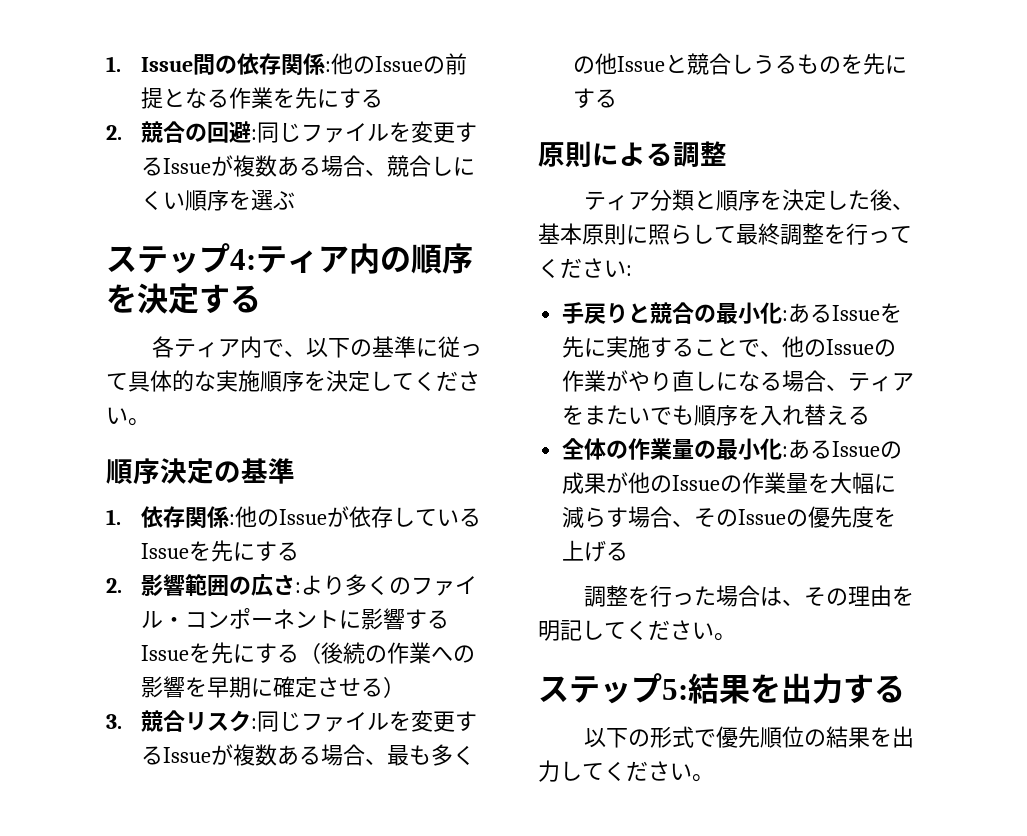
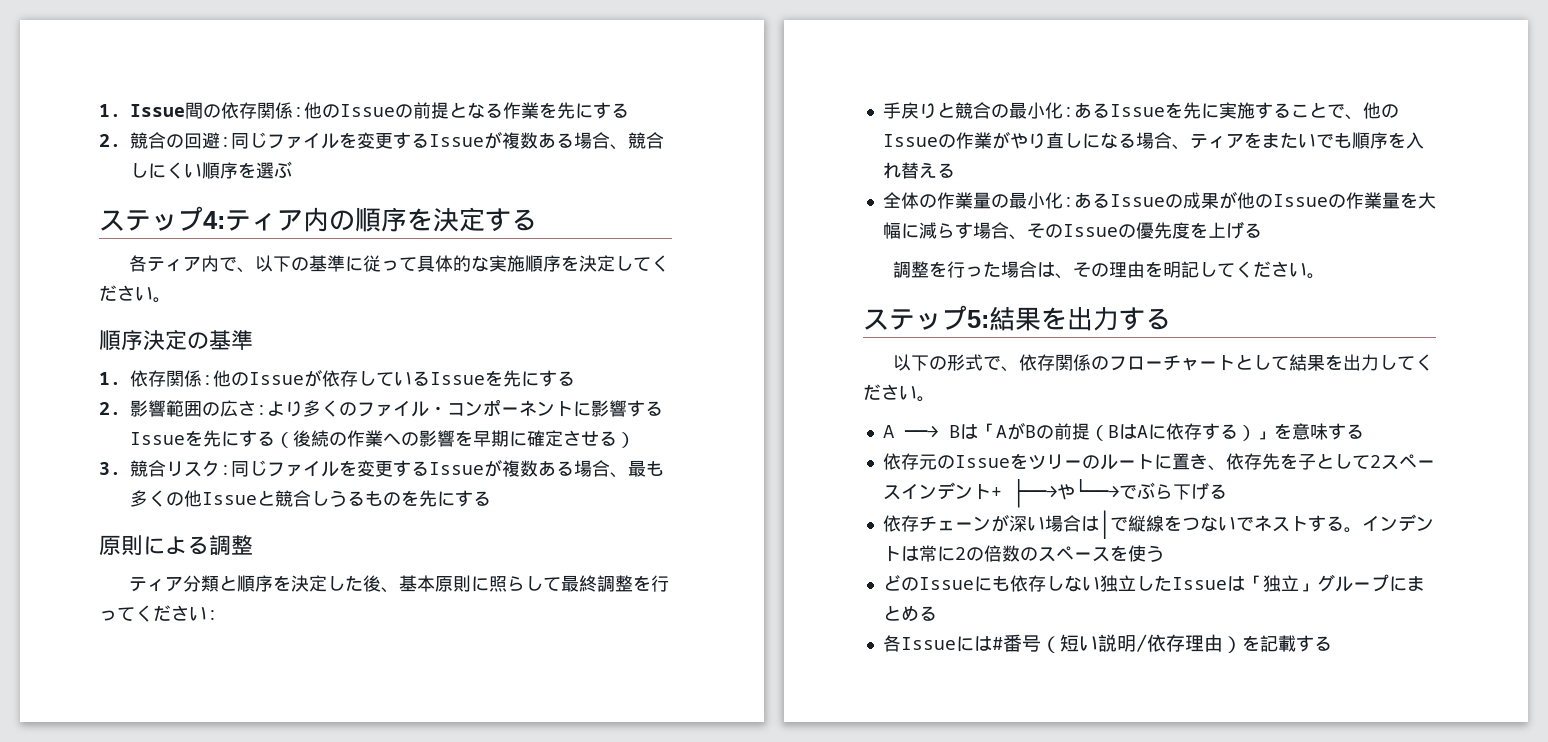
[716,726,827,748] 優先順位の -> [1001,354,1290,372] 、依存関係のフローチャートとして
(714, 778) none -> [882,422,1364,441] [882,453,1435,471] [882,479,1227,508] [882,510,1434,539] [882,545,1164,562] [882,574,1425,592] [882,605,937,621] [882,634,1332,653] // A ──→ Bは「AがBの前提（BはAに依存する）」を意味する // 依存元のIssueをツリーのルートに置き、依存先を子として2スペースインデント+ ├──→や└──→でぶら下げる // 依存チェーンが深い場合は│で縦線をつないでネストする。インデントは常に2の倍数のスペースを使う // どのIssueにも依存しない独立したIssueは「独立」グループにまとめる // 各Issueには#番号（短い説明/依存理由）を記載する

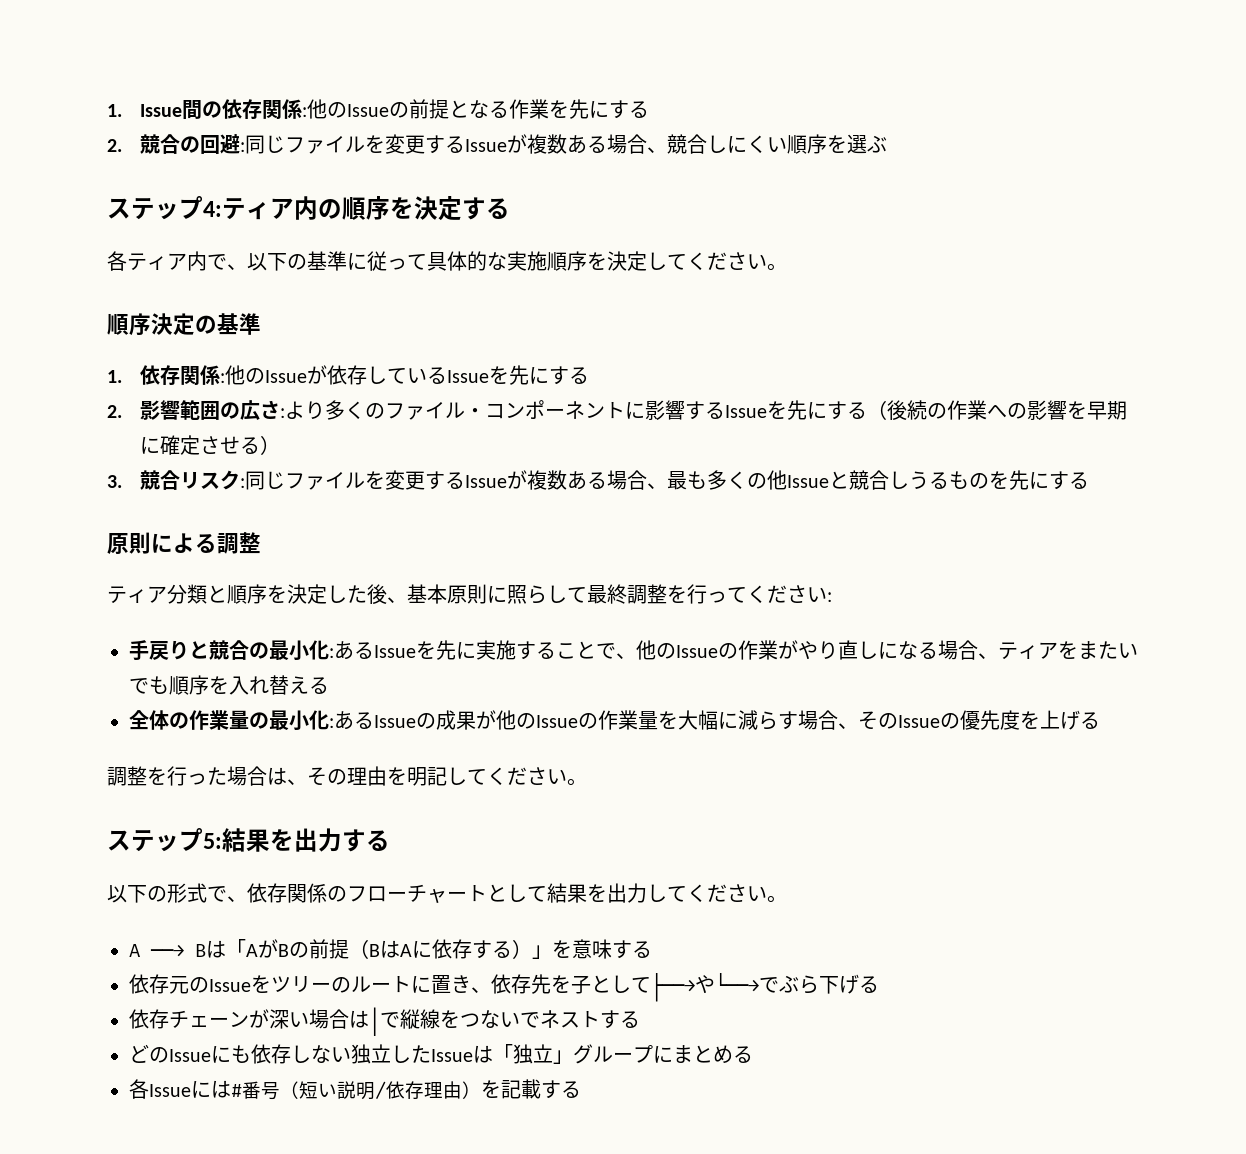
[1369,454,1435,470] [882,482,1002,500] 2スペースインデント+ -> (651, 985) none
[1343,514,1434,533] [882,545,1164,562] 。インデントは常に2の倍数のスペースを使う -> (640, 1019) none

